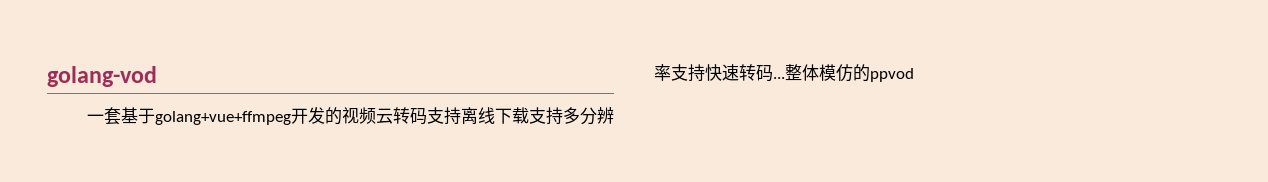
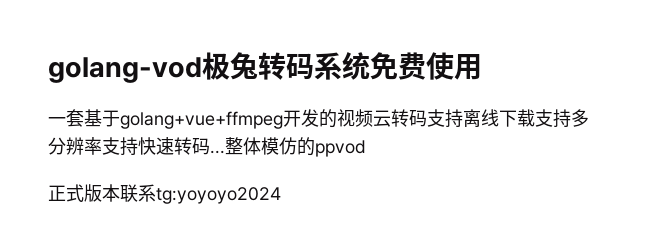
(157, 76) none -> [202,52,482,80] 极兔转码系统免费使用
(914, 75) none -> [48,184,281,204] // 正式版本联系tg:yoyoyo2024

